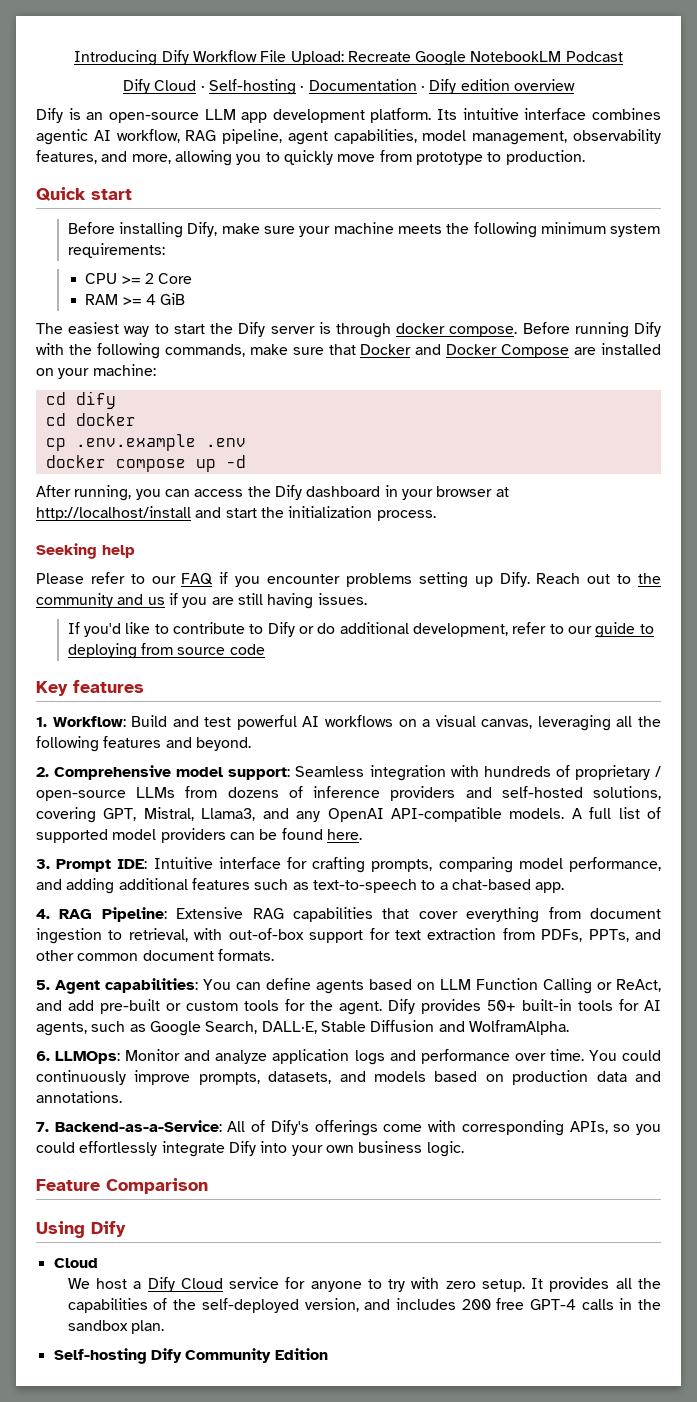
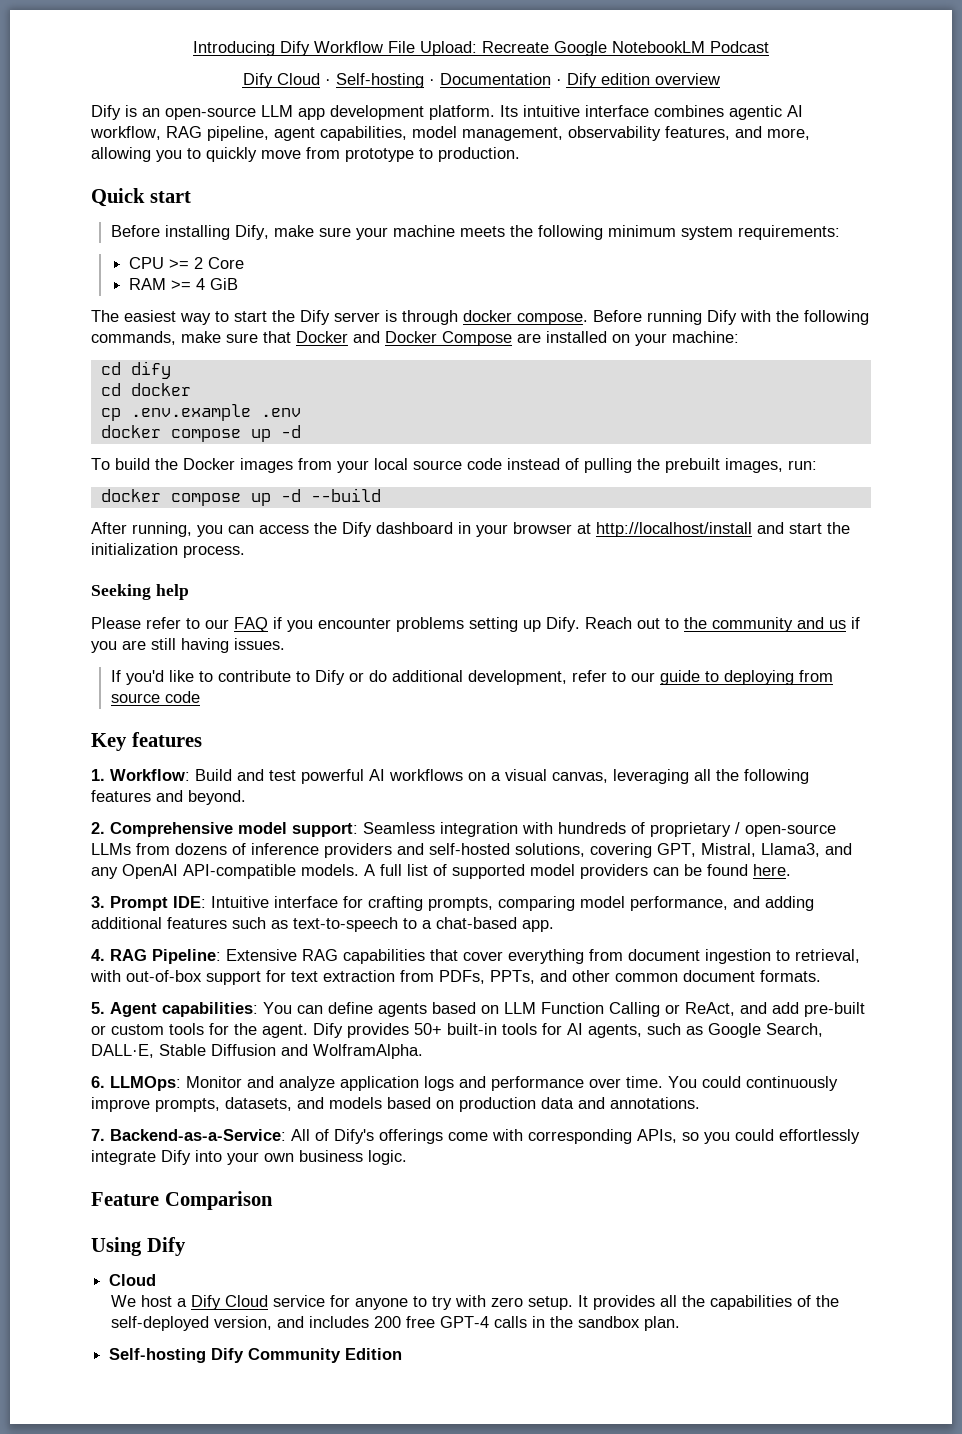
(246, 461) none -> [91,458,817,473] [100,488,381,506] // To build the Docker images from your local source code instead of pulling the prebuilt images, run: // docker compose up -d --build

